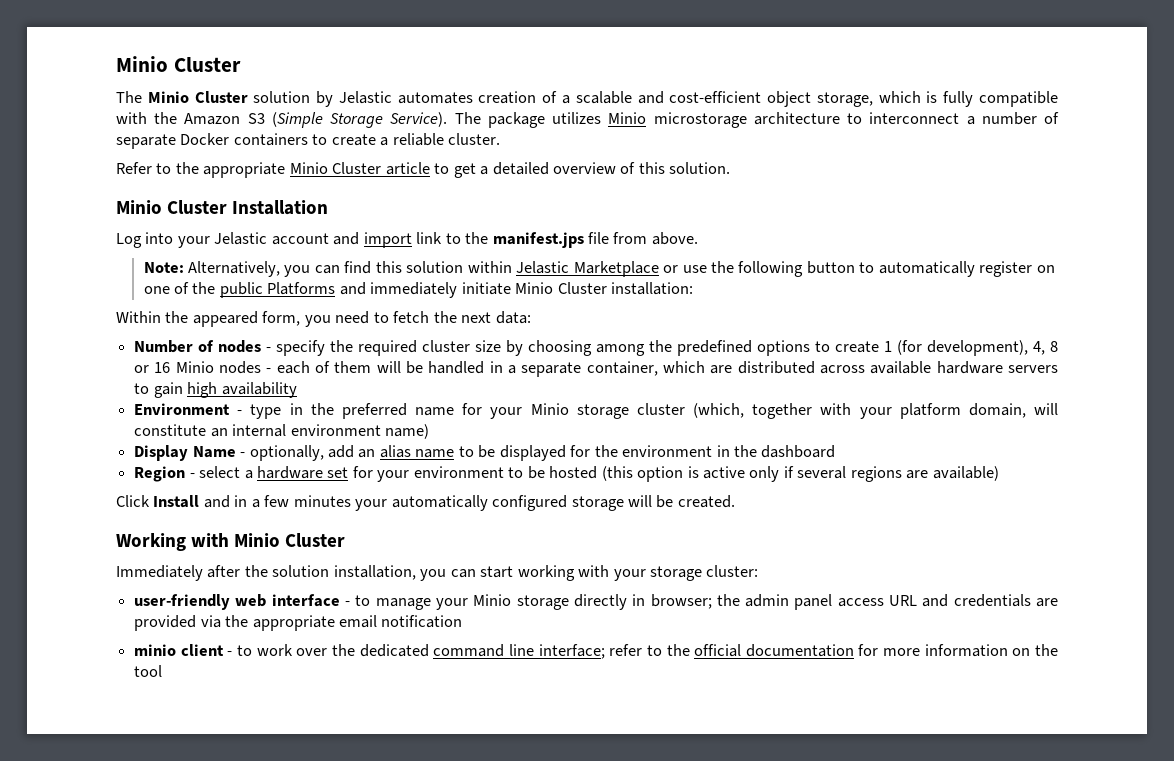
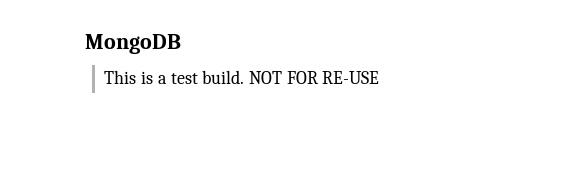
[116,56,241,72] [116,91,1059,107] [116,112,1060,128] [116,133,501,149] [116,162,731,178] [116,200,329,215] [116,232,698,248] [143,261,1055,277] [143,282,694,298] [116,311,531,327] [134,340,1058,356] [134,361,1059,377] [134,382,297,398] [134,403,1058,419] [134,424,429,439] [134,445,836,461] [134,466,999,482] [116,495,735,511] [116,533,346,551] [116,565,759,581] [134,594,1058,610] [134,615,463,631] [134,644,1059,659] [134,665,163,677] Minio Cluster // The Minio Cluster solution by Jelastic automates creation of a scalable and cost-efficient object storage, which is fully compatible with the Amazon S3 (Simple Storage Service). The package utilizes Minio microstorage architecture to interconnect a number of separate Docker containers to create a reliable cluster. // Refer to the appropriate Minio Cluster article to get a detailed overview of this solution. // Minio Cluster Installation // Log into your Jelastic account and import link to the manifest.jps file from above. // Note: Alternatively, you can find this solution within Jelastic Marketplace or use the following button to automatically register on one of the public Platforms and immediately initiate Minio Cluster installation: // Within the appeared form, you need to fetch the next data: // Number of nodes - specify the required cluster size by choosing among the predefined options to create 1 (for development), 4, 8 or 16 Minio nodes - each of them will be handled in a separate container, which are distributed across available hardware servers to gain high availability // Environment - type in the preferred name for your Minio storage cluster (which, together with your platform domain, will constitute an internal environment name) // Display Name - optionally, add an alias name to be displayed for the environment in the dashboard // Region - select a hardware set for your environment to be hosted (this option is active only if several regions are available) // Click Install and in a few minutes your automatically configured storage will be created. // Working with Minio Cluster // Immediately after the solution installation, you can start working with your storage cluster: // user-friendly web interface - to manage your Minio storage directly in browser; the admin panel access URL and credentials are provided via the appropriate email notification // minio client - to work over the dedicated command line interface; refer to the official documentation for more information on the tool -> [85,34,181,54] [104,70,380,84] MongoDB // This is a test build. NOT FOR RE-USE

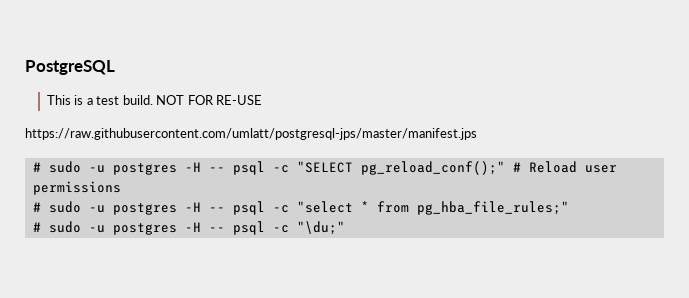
[85,34,181,54] MongoDB -> [25,60,115,75] PostgreSQL
(380, 77) none -> [25,128,477,140] [32,161,617,175] [32,181,121,195] [32,201,569,215] [32,221,345,235] // https://raw.githubusercontent.com/umlatt/postgresql-jps/master/manifest.jps // # sudo -u postgres -H -- psql -c "SELECT pg_reload_conf();" # Reload user permissions // # sudo -u postgres -H -- psql -c "select * from pg_hba_file_rules;" // # sudo -u postgres -H -- psql -c "\du;"

